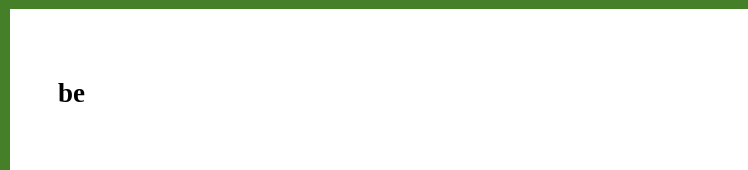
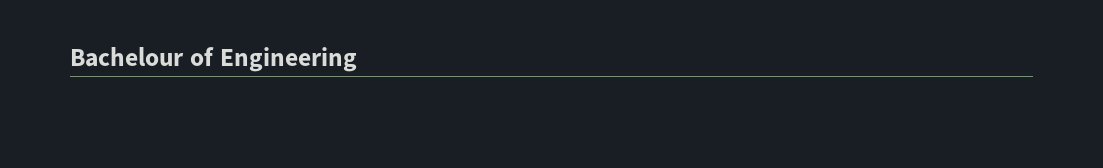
[58,83,85,102] be -> [70,47,357,72] Bachelour of Engineering

